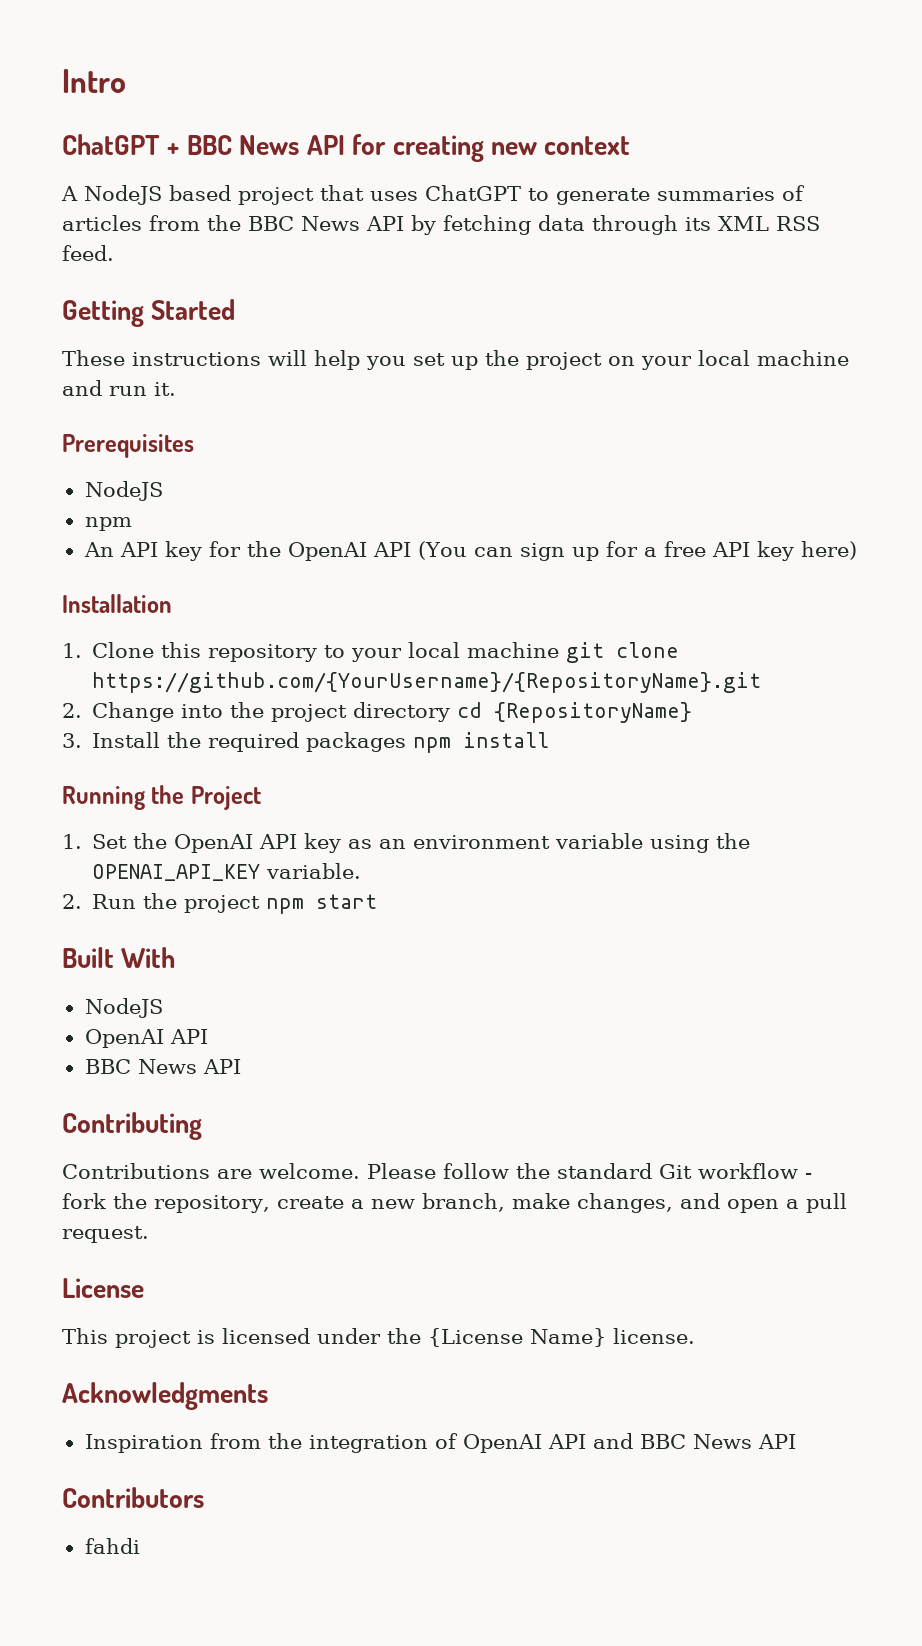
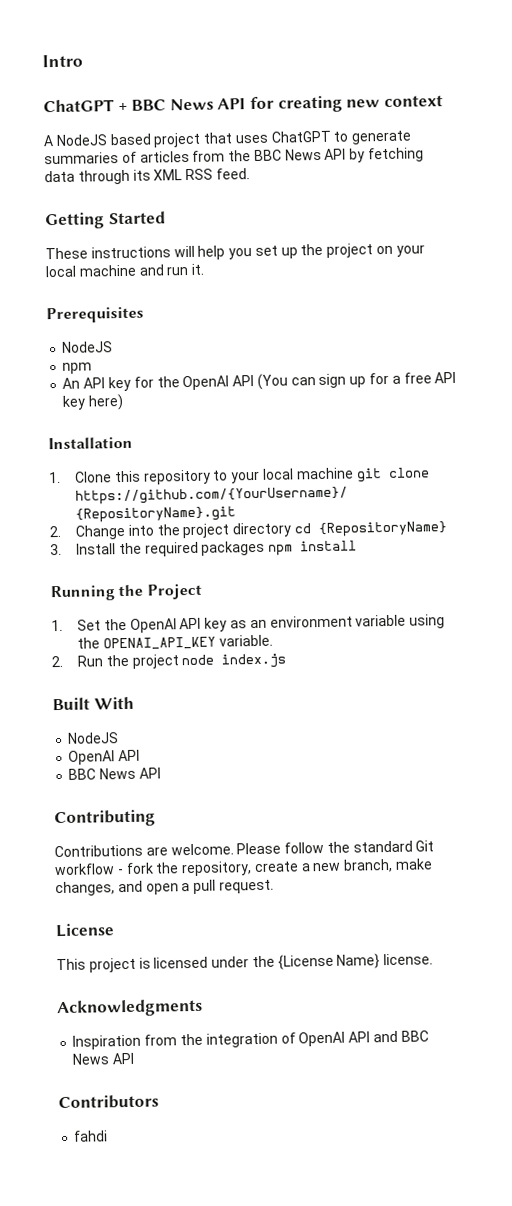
[266,894,378,914] npm start -> [181,653,287,669] node index.js

